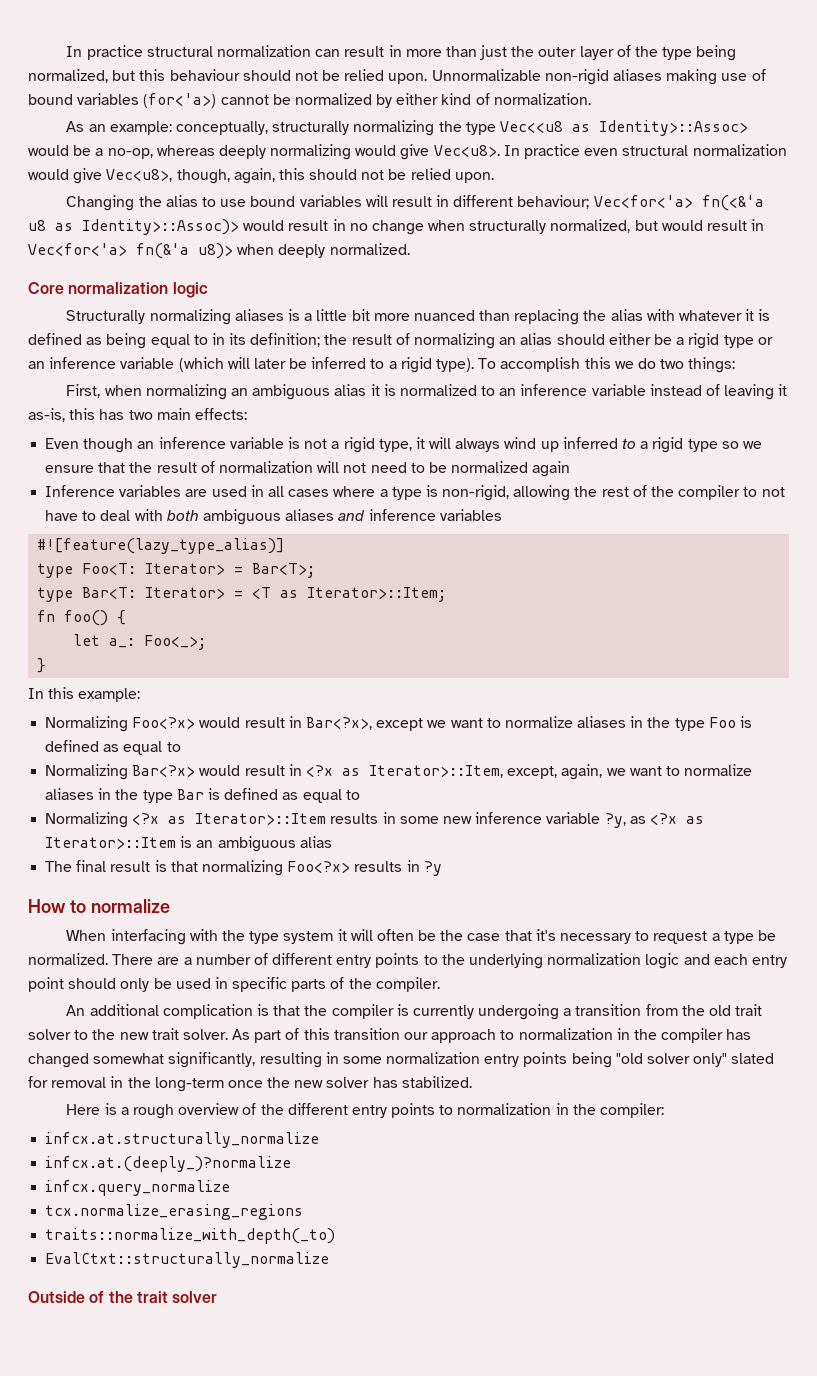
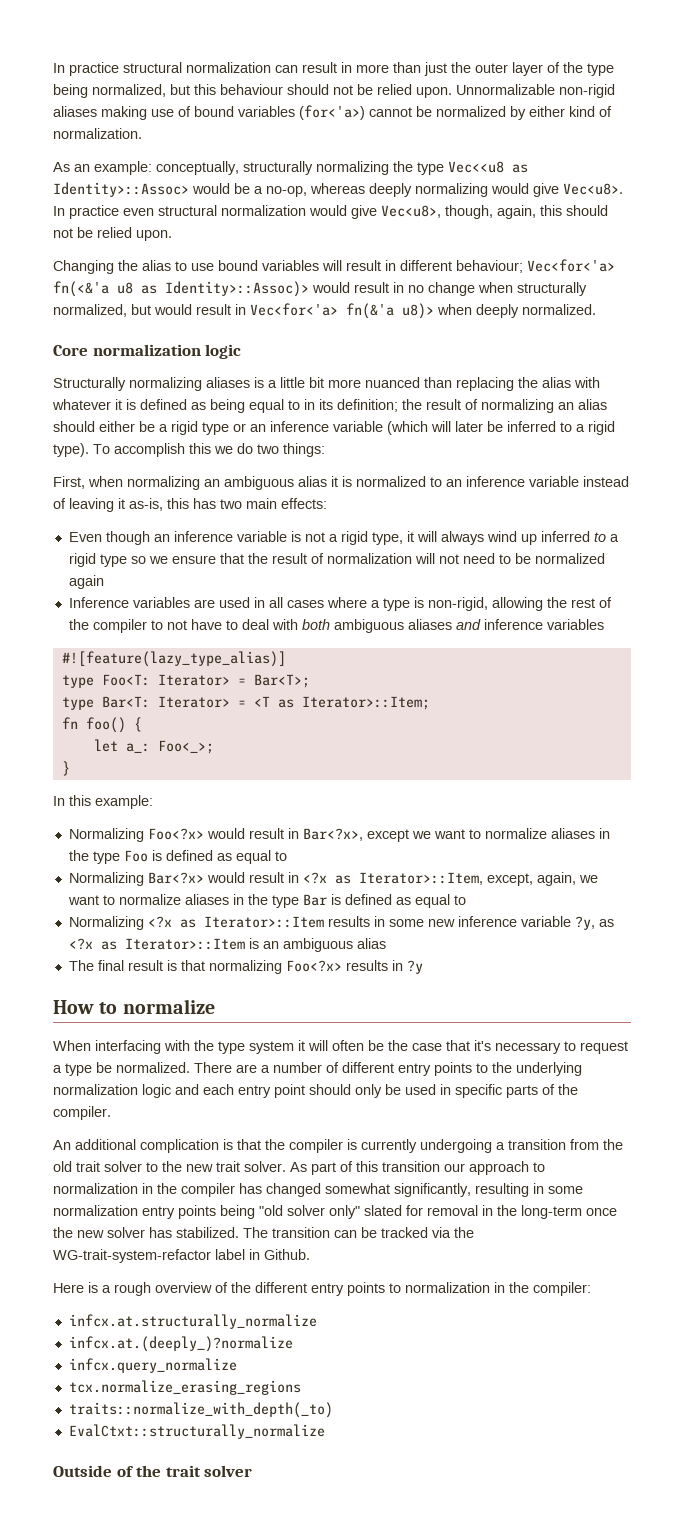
(472, 1082) none -> [243,1227,474,1238] [53,1249,310,1263] The transition can be tracked via the WG-trait-system-refactor label in Github.

